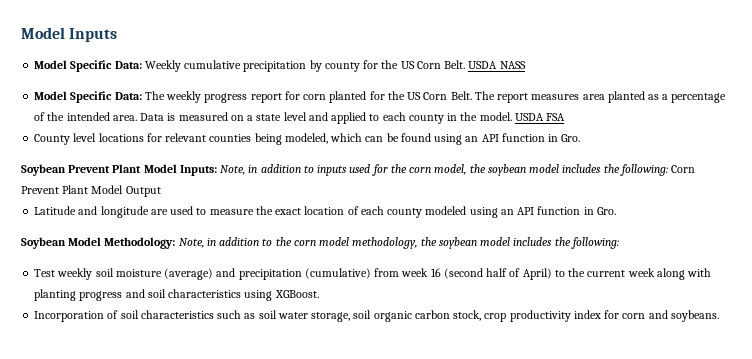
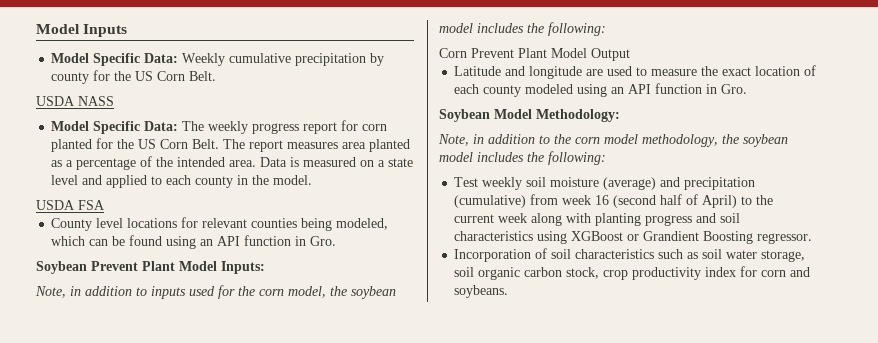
(466, 64) none -> (217, 76) //
(512, 116) none -> (313, 180) //
(217, 170) none -> (265, 267) //
(668, 170) none -> (606, 29) //
(176, 243) none -> (620, 115) //
[274,290,319,298] XGBoost. -> [571,231,813,244] XGBoost or Grandient Boosting regressor.

